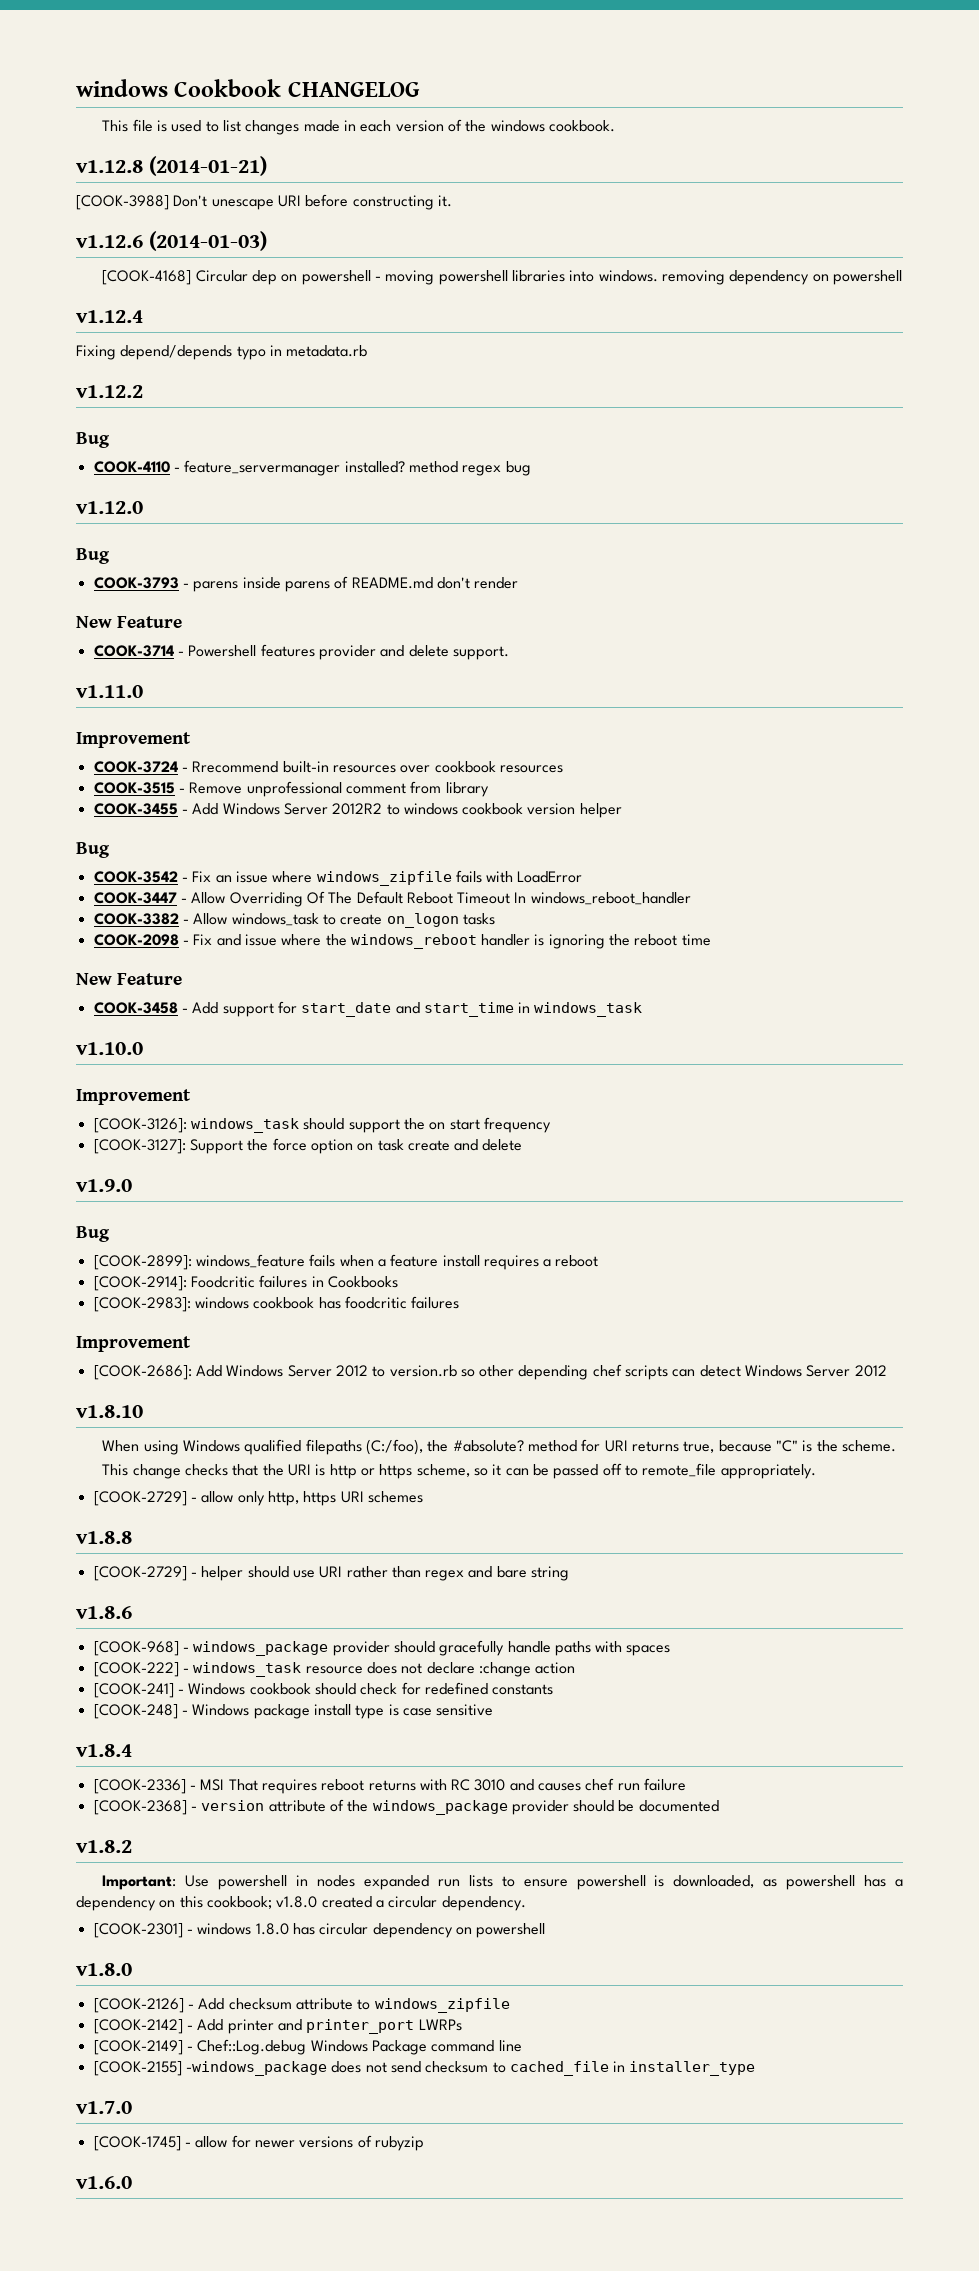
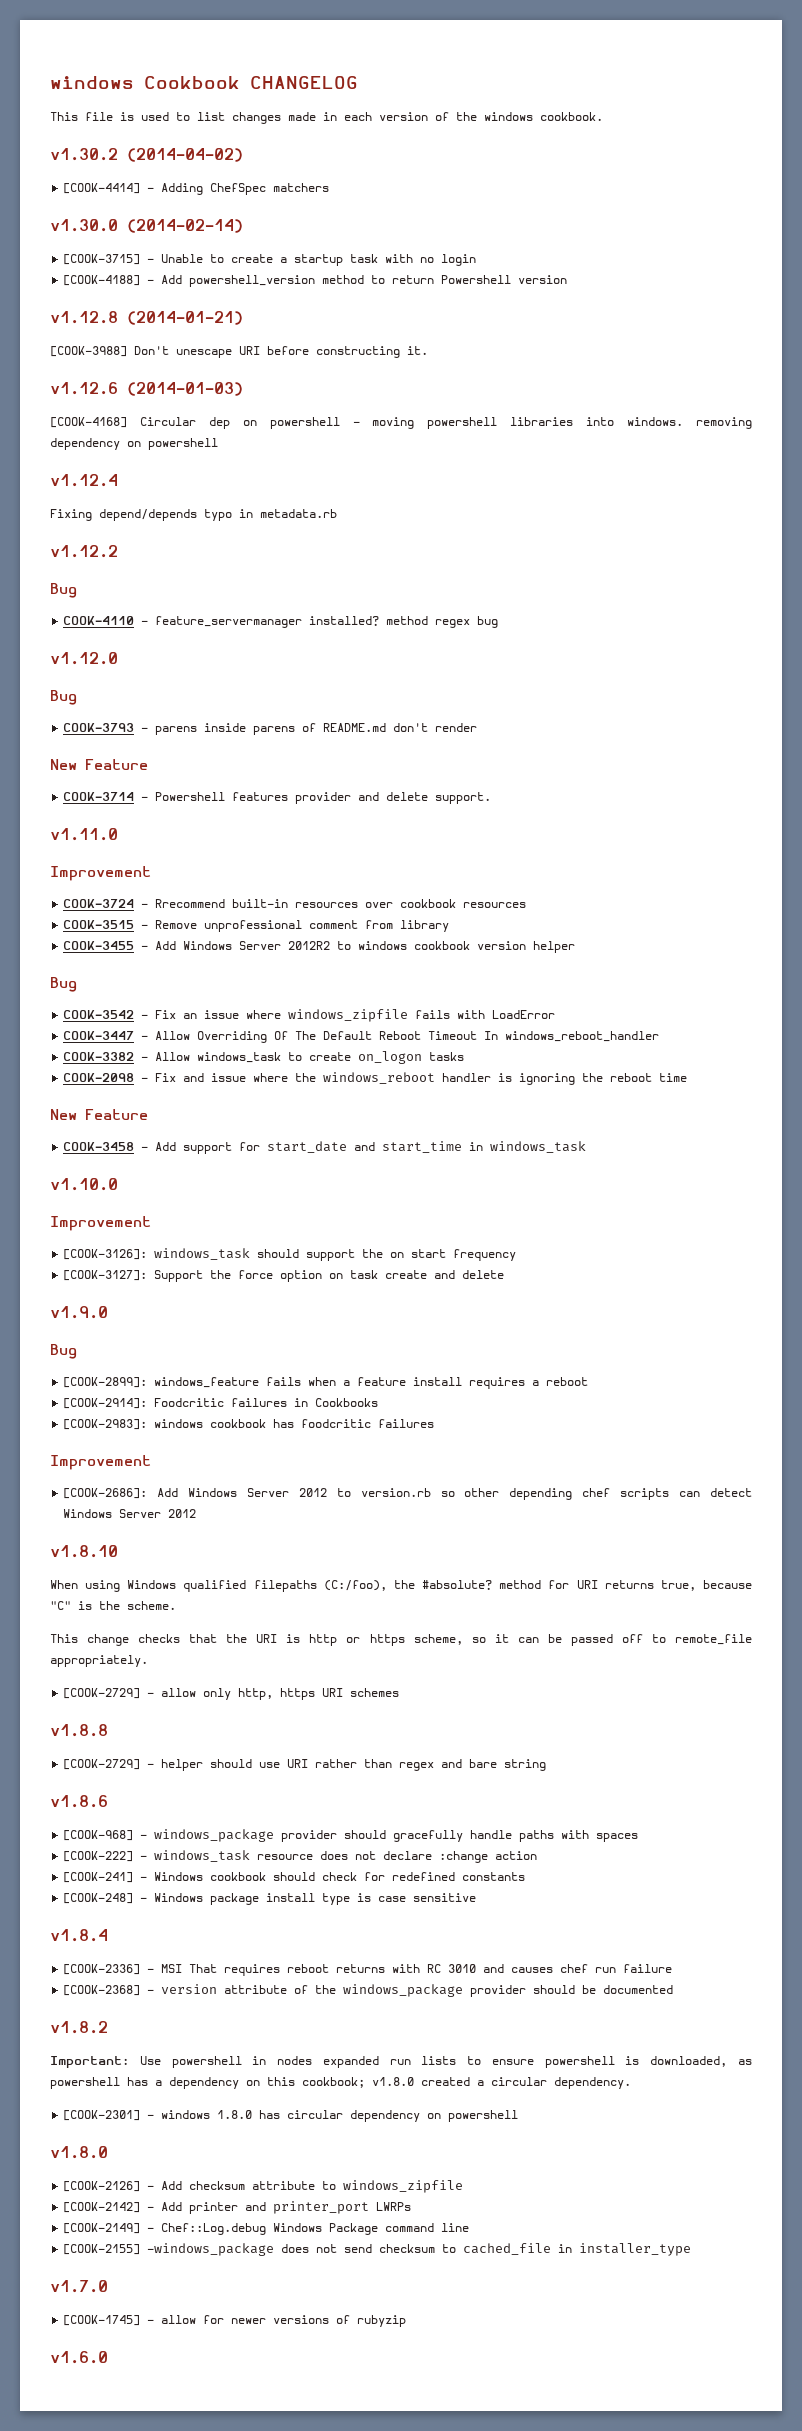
(615, 126) none -> [50,148,243,162] [63,183,330,195] [50,219,243,233] [63,254,477,266] [63,275,568,287] // v1.30.2 (2014-04-02) // [COOK-4414] - Adding ChefSpec matchers // v1.30.0 (2014-02-14) // [COOK-3715] - Unable to create a startup task with no login // [COOK-4188] - Add powershell_version method to return Powershell version

